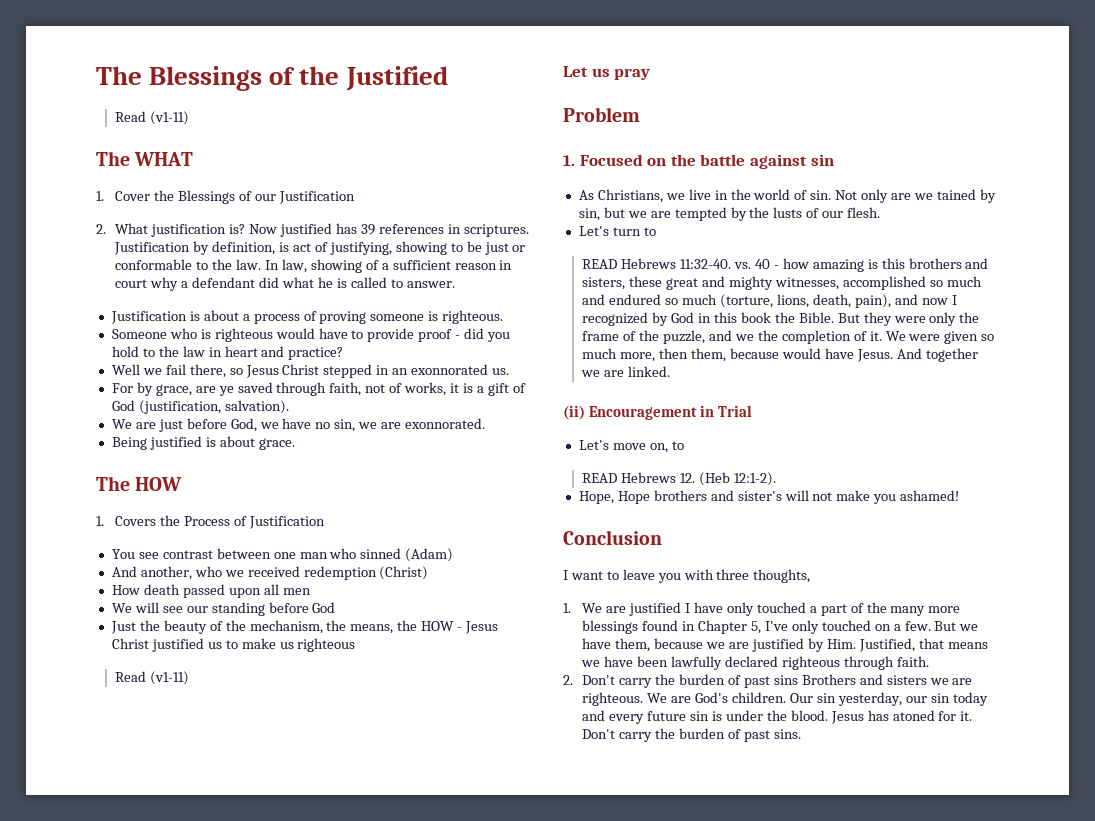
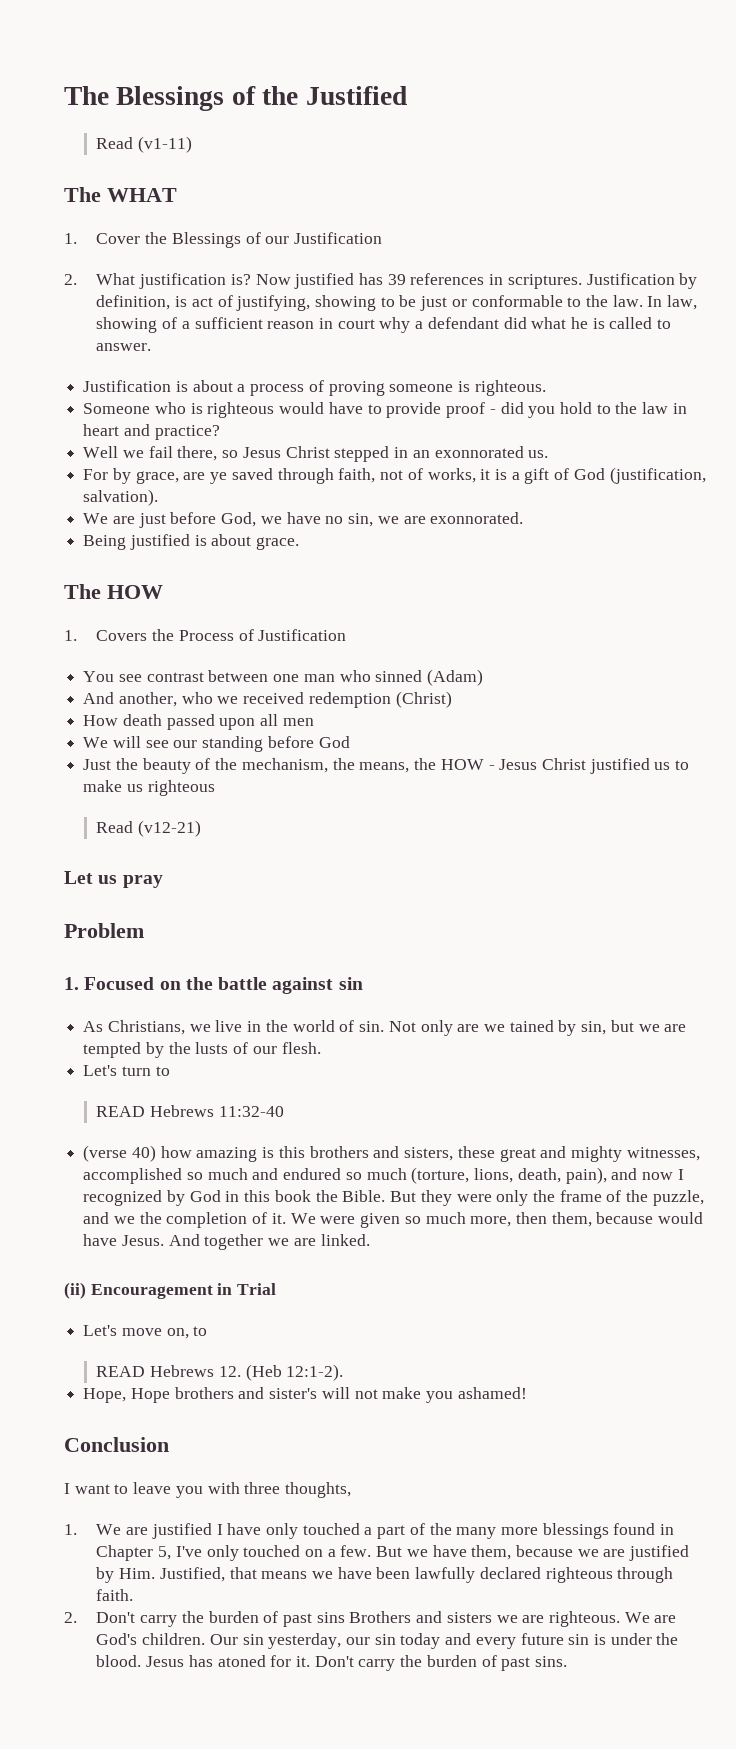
[150,671,190,685] (v1-11) -> [138,820,202,837] (v12-21)
[680,259,779,269] 11:32-40. vs. 40 - -> [218,1106,284,1117] [83,1145,156,1162] 11:32-40 // (verse 40)

